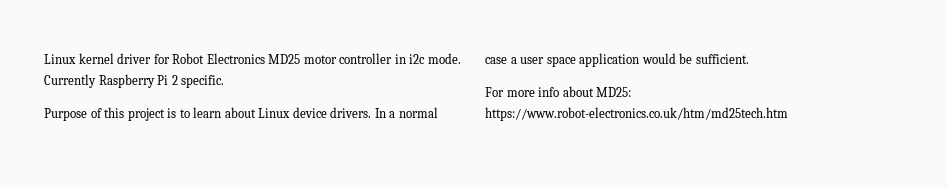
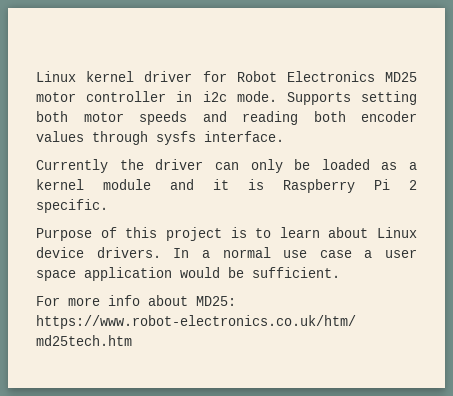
[44,74,96,88] Currently -> [286,91,417,105] [36,111,417,125] [36,131,284,145] [36,159,417,173] [36,179,264,190] Supports setting both motor speeds and reading both encoder values through sysfs interface. // Currently the driver can only be loaded as a kernel module and it is
(438, 112) none -> [283,250,308,258] use

